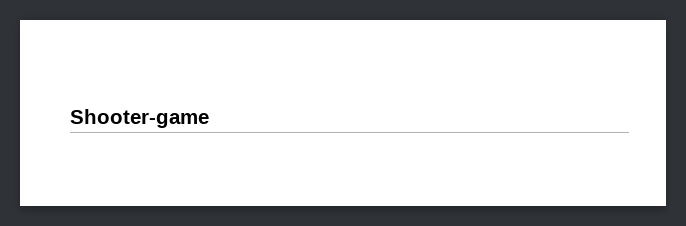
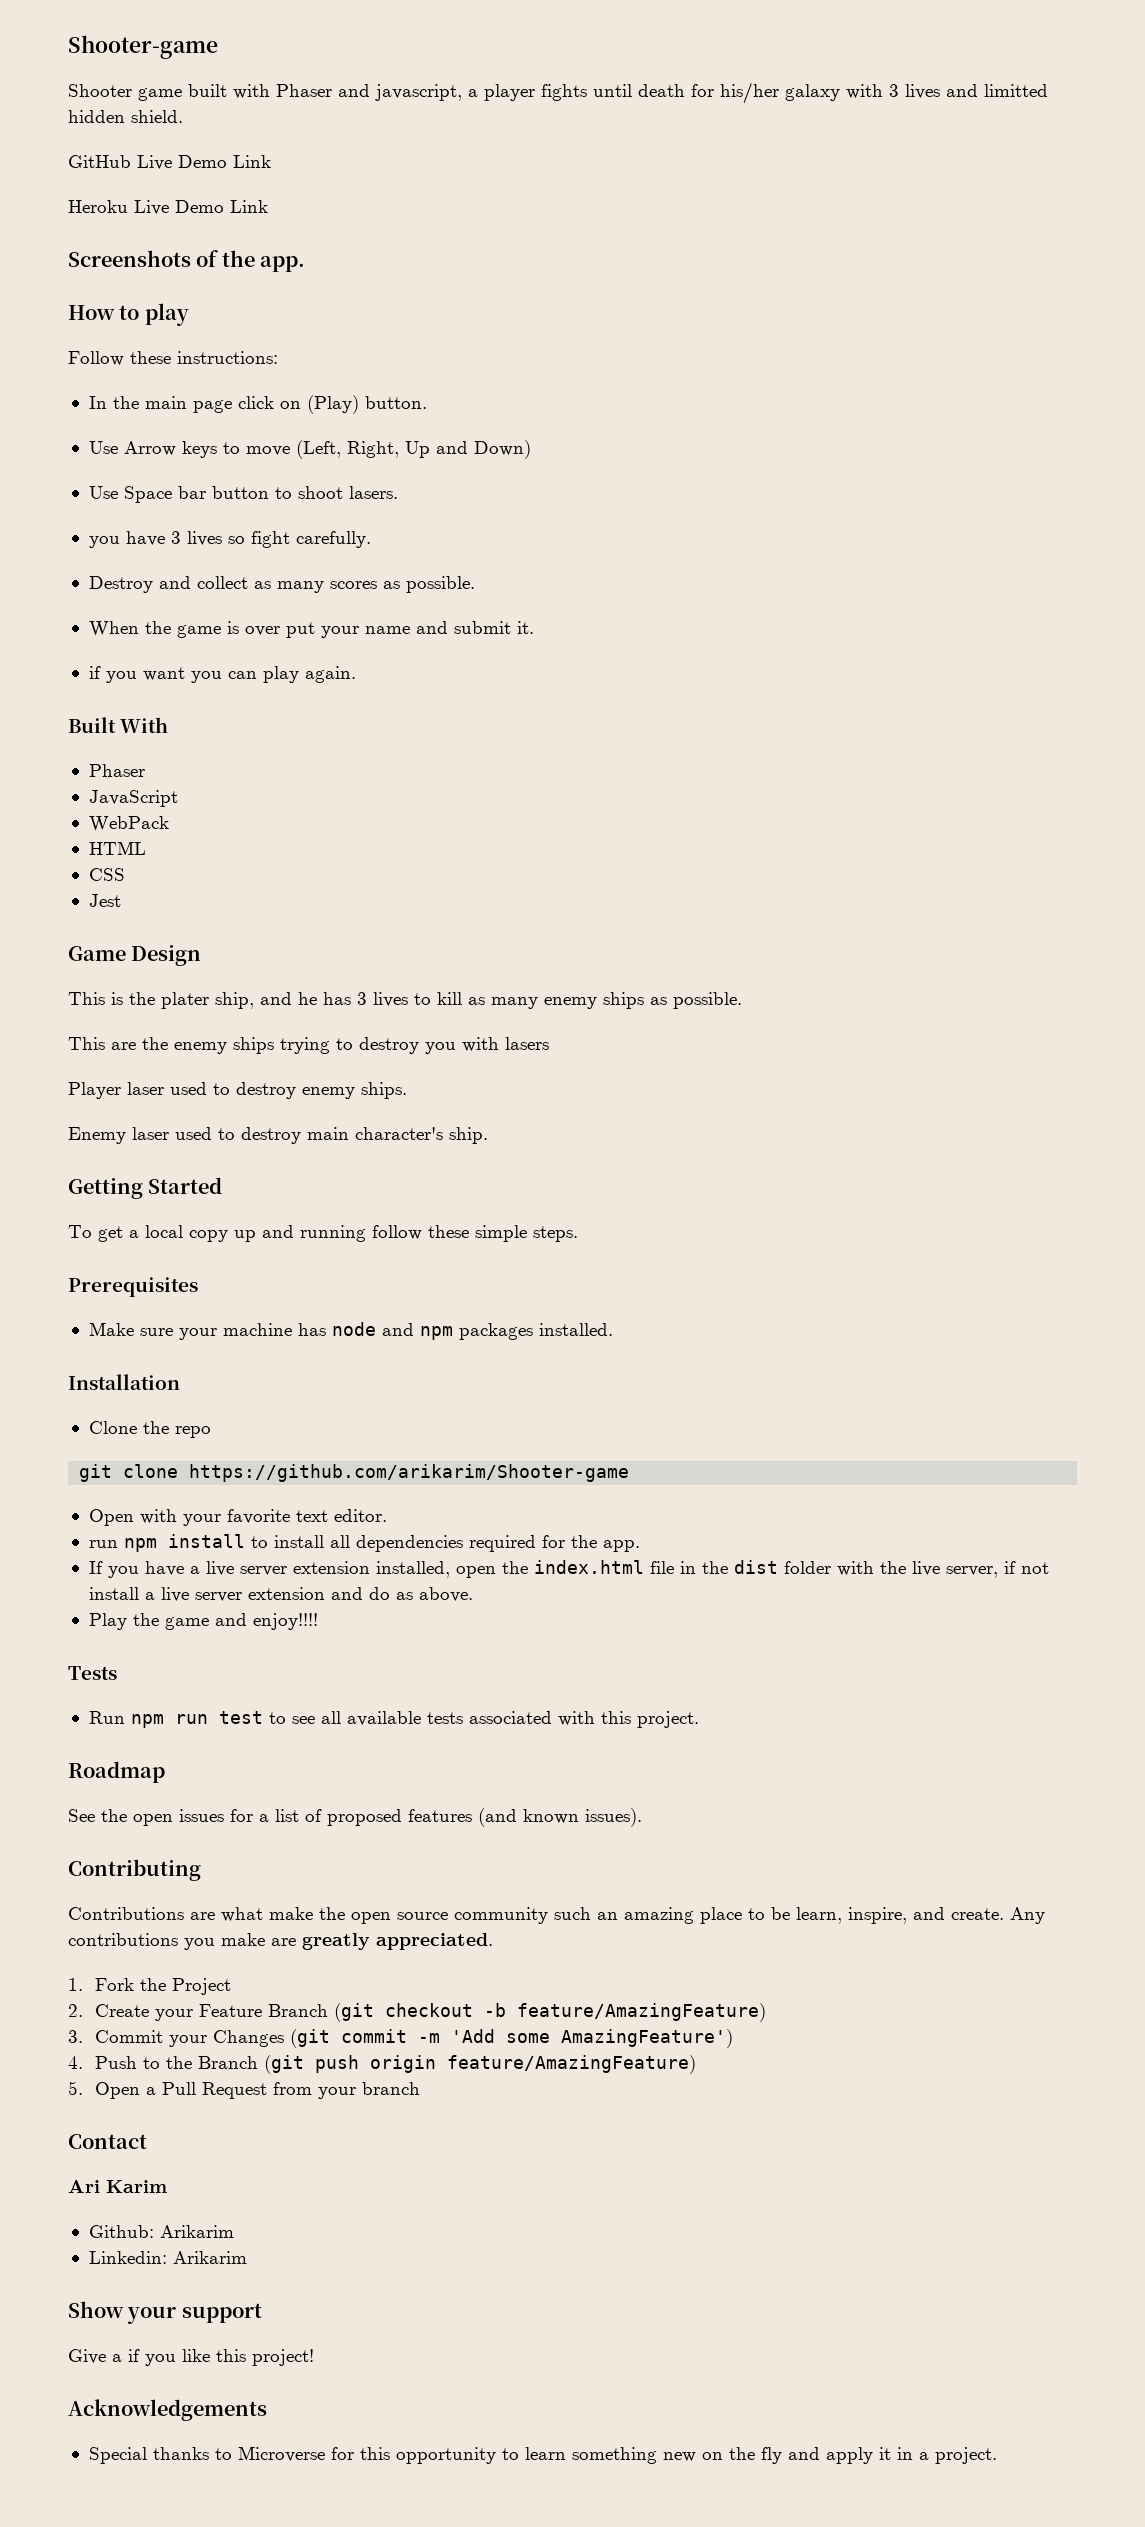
(209, 118) none -> [68,82,1048,104] [68,110,183,123] [68,155,271,170] [68,200,268,215] [68,250,306,272] [68,303,189,326] [68,351,278,366] [88,395,427,414] [88,440,531,459] [88,486,398,503] [88,531,371,548] [88,576,475,593] [88,621,534,638] [88,666,356,683] [68,717,169,733] [88,764,145,777] [88,790,178,807] [88,816,169,832] [88,841,146,855] [88,868,125,881] [88,894,121,907] [68,945,202,966] [68,992,742,1009] [68,1037,549,1054] [68,1082,407,1099] [68,1127,488,1144] [68,1177,223,1199] [68,1225,578,1242] [68,1277,198,1297] [88,1322,613,1340] [68,1374,180,1390] [88,1421,211,1438] [79,1464,630,1482] [88,1509,387,1526] [88,1534,640,1552] [88,1560,1049,1578] [88,1587,473,1602] [88,1613,318,1630] [68,1666,117,1680] [88,1711,699,1728] [68,1761,165,1783] [68,1808,642,1827] [68,1859,201,1881] [68,1907,1045,1924] [68,1933,493,1950] [68,1978,231,1995] [68,2003,766,2022] [68,2029,733,2048] [68,2055,696,2074] [68,2081,420,2099] [68,2134,147,2149] [68,2180,167,2193] [88,2225,234,2238] [88,2251,247,2264] [68,2301,262,2324] [68,2349,314,2366] [68,2399,267,2421] [88,2446,997,2464] // Shooter game built with Phaser and javascript, a player fights until death for his/her galaxy with 3 lives and limitted hidden shield. // GitHub Live Demo Link // Heroku Live Demo Link // Screenshots of the app. // How to play // Follow these instructions: // In the main page click on (Play) button. // Use Arrow keys to move (Left, Right, Up and Down) // Use Space bar button to shoot lasers. // you have 3 lives so fight carefully. // Destroy and collect as many scores as possible. // When the game is over put your name and submit it. // if you want you can play again. // Built With // Phaser // JavaScript // WebPack // HTML // CSS // Jest // Game Design // This is the plater ship, and he has 3 lives to kill as many enemy ships as possible. // This are the enemy ships trying to destroy you with lasers // Player laser used to destroy enemy ships. // Enemy laser used to destroy main character's ship. // Getting Started // To get a local copy up and running follow these simple steps. // Prerequisites // Make sure your machine has node and npm packages installed. // Installation // Clone the repo // git clone https://github.com/arikarim/Shooter-game // Open with your favorite text editor. // run npm install to install all dependencies required for the app. // If you have a live server extension installed, open the index.html file in the dist folder with the live server, if not install a live server extension and do as above. // Play the game and enjoy!!!! // Tests // Run npm run test to see all available tests associated with this project. // Roadmap // See the open issues for a list of proposed features (and known issues). // Contributing // Contributions are what make the open source community such an amazing place to be learn, inspire, and create. Any contributions you make are greatly appreciated. // 1. Fork the Project // 2. Create your Feature Branch (git checkout -b feature/AmazingFeature) // 3. Commit your Changes (git commit -m 'Add some AmazingFeature') // 4. Push to the Branch (git push origin feature/AmazingFeature) // 5. Open a Pull Request from your branch // Contact // Ari Karim // Github: Arikarim // Linkedin: Arikarim // Show your support // Give a if you like this project! // Acknowledgements // Special thanks to Microverse for this opportunity to learn something new on the fly and apply it in a project.

